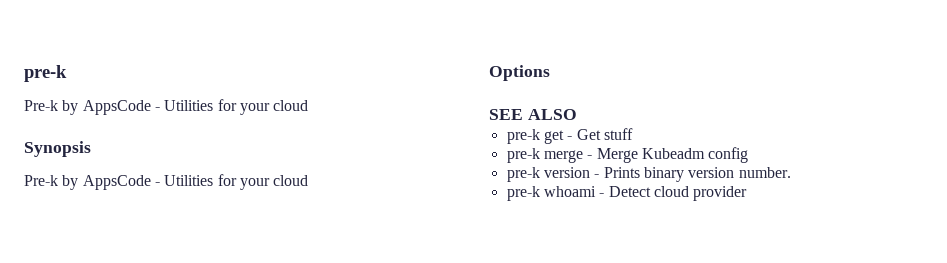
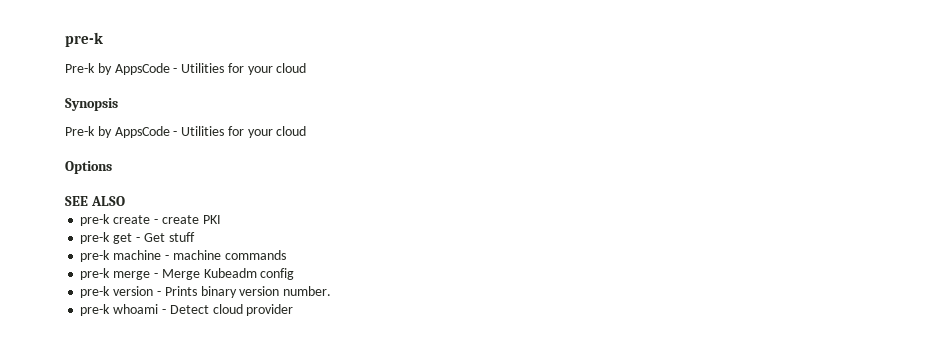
(577, 114) none -> [80,214,221,226] // pre-k create - create PKI
(633, 134) none -> [80,250,286,262] // pre-k machine - machine commands

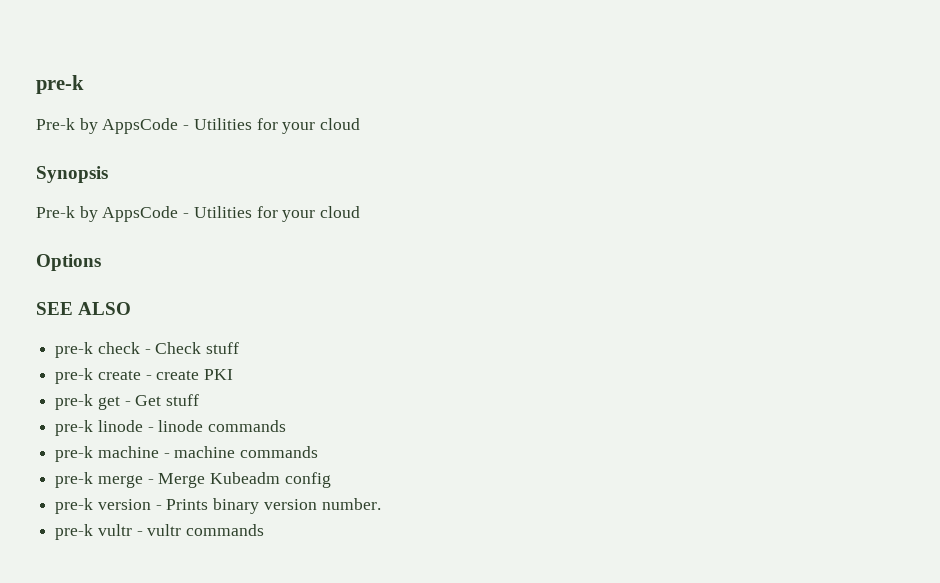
(125, 201) none -> [55,342,240,358] // pre-k check - Check stuff
(195, 237) none -> [55,420,287,436] // pre-k linode - linode commands
[113,304,294,316] whoami - Detect cloud provider -> [97,524,265,536] vultr - vultr commands

